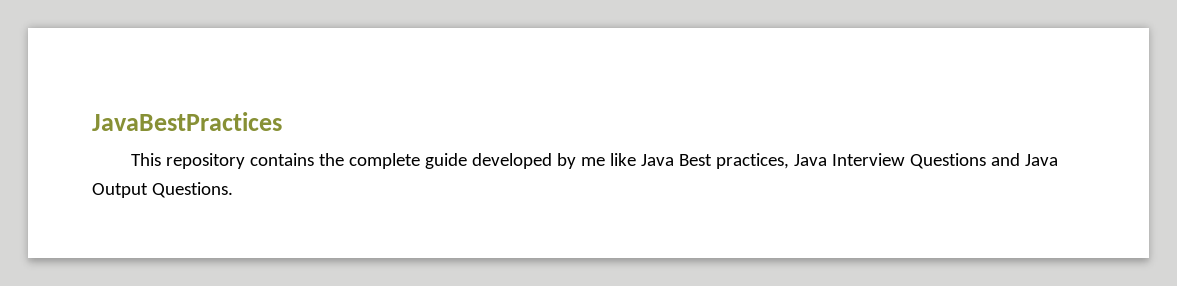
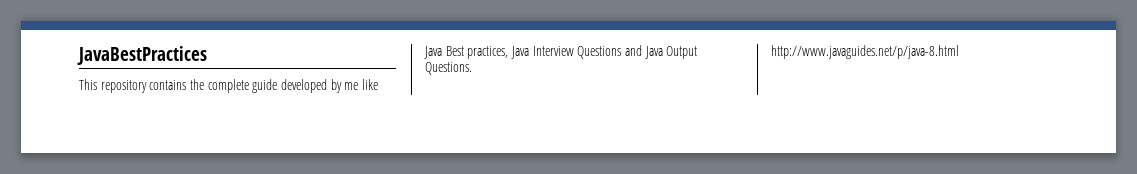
(233, 190) none -> [771,45,959,59] // http://www.javaguides.net/p/java-8.html

